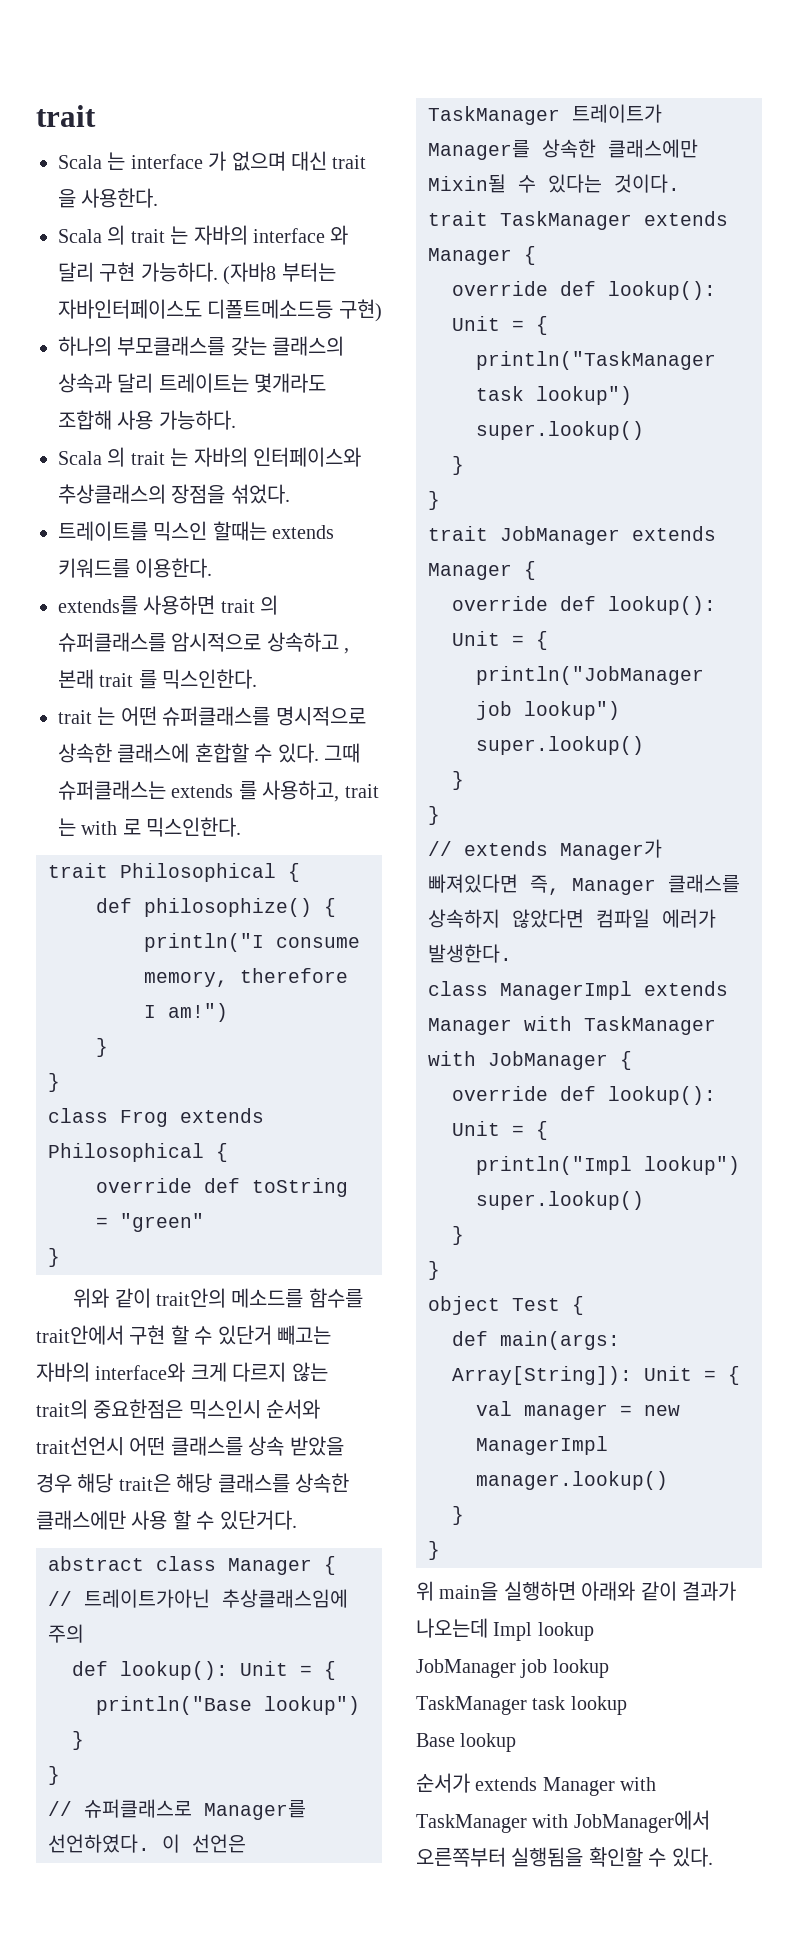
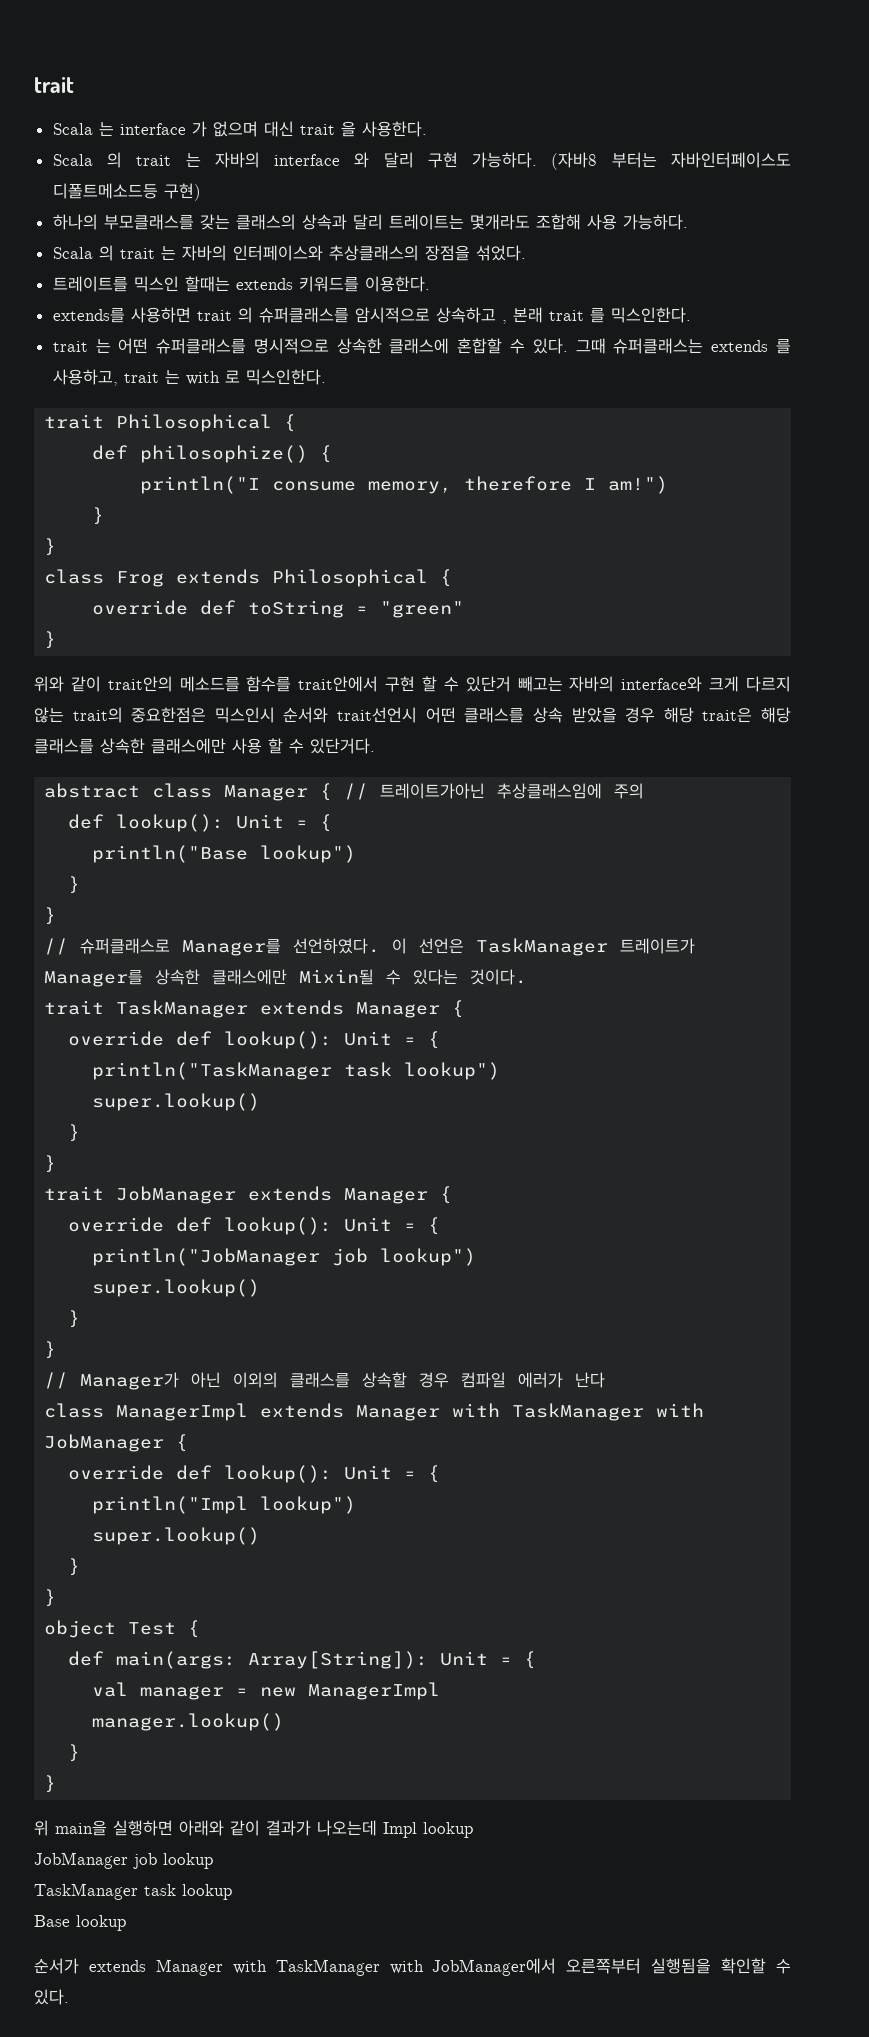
[464,839,662,860] [428,874,740,895] [428,909,584,928] extends Manager가 빠져있다면 즉, Manager 클래스를 상속하지 않았다면 -> [80,1372,450,1390] Manager가 아닌 이외의 클래스를 상속할 경우
[428,944,512,963] 발생한다. -> [575,1372,606,1388] 난다

